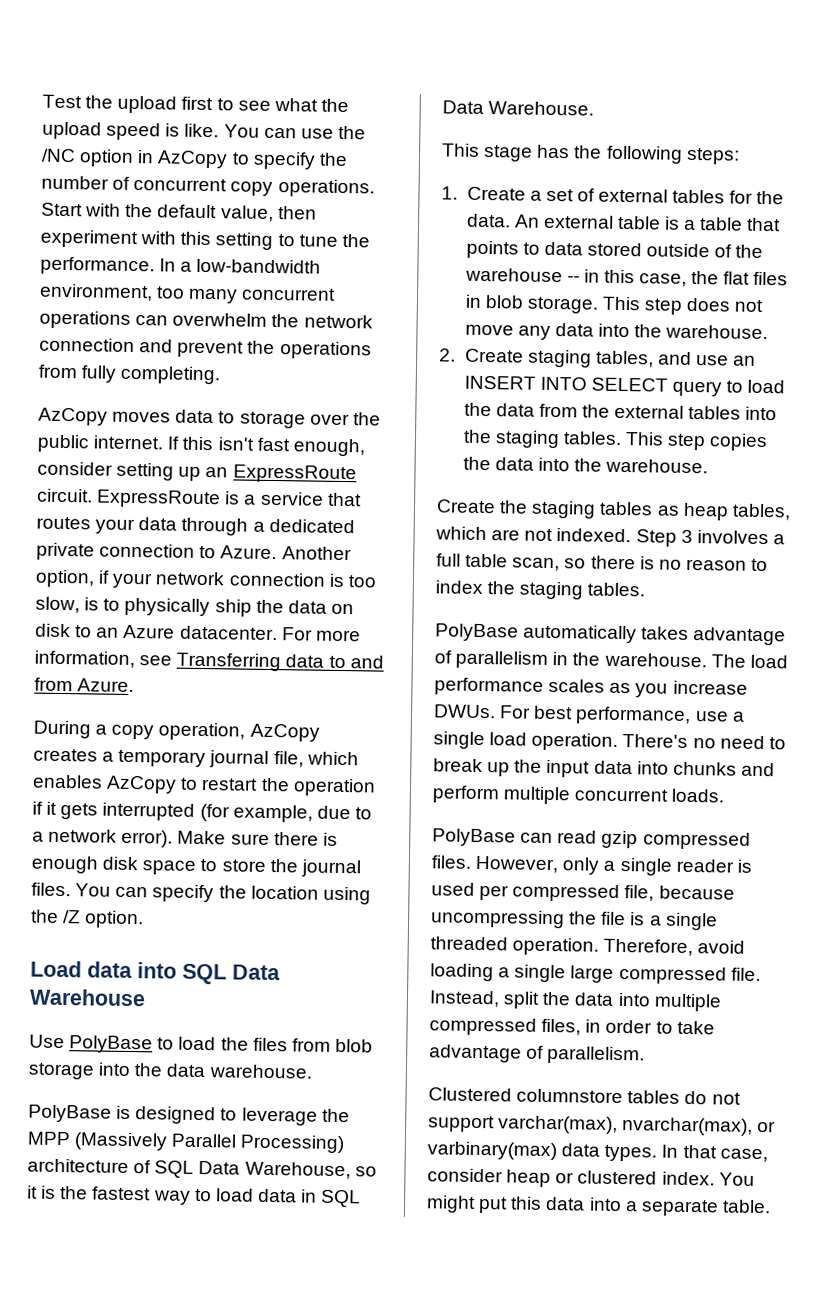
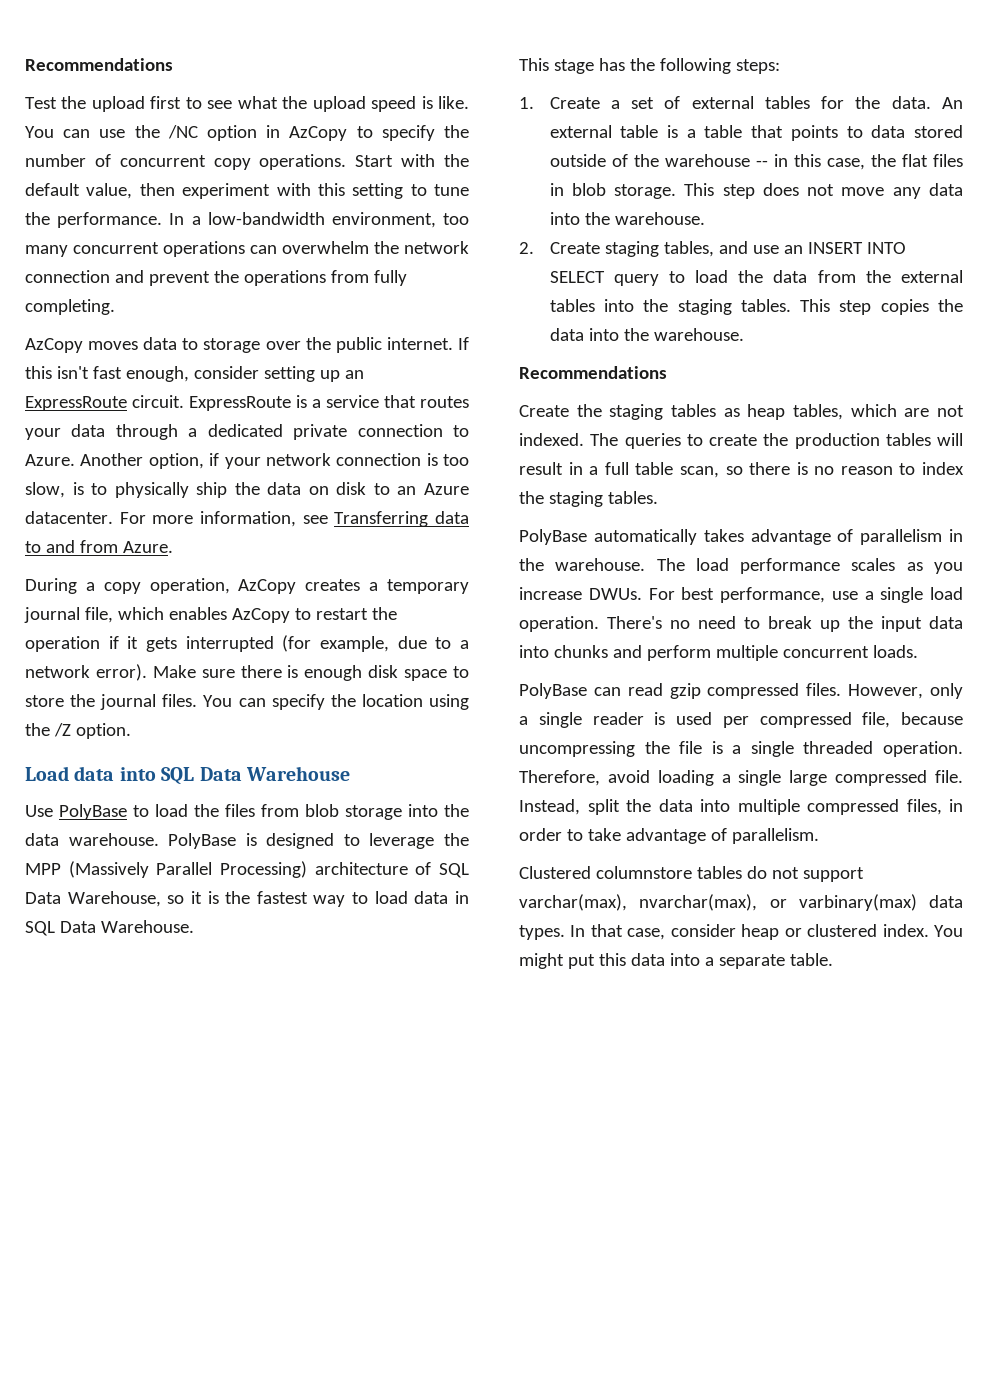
(42, 101) none -> [25,58,173,71] Recommendations //
(312, 1071) // -> (159, 839) none
(709, 466) none -> [519,366,667,379] // Recommendations
[635,529,769,547] Step 3 involves -> [590,433,963,449] [519,462,583,475] The queries to create the production tables will result in

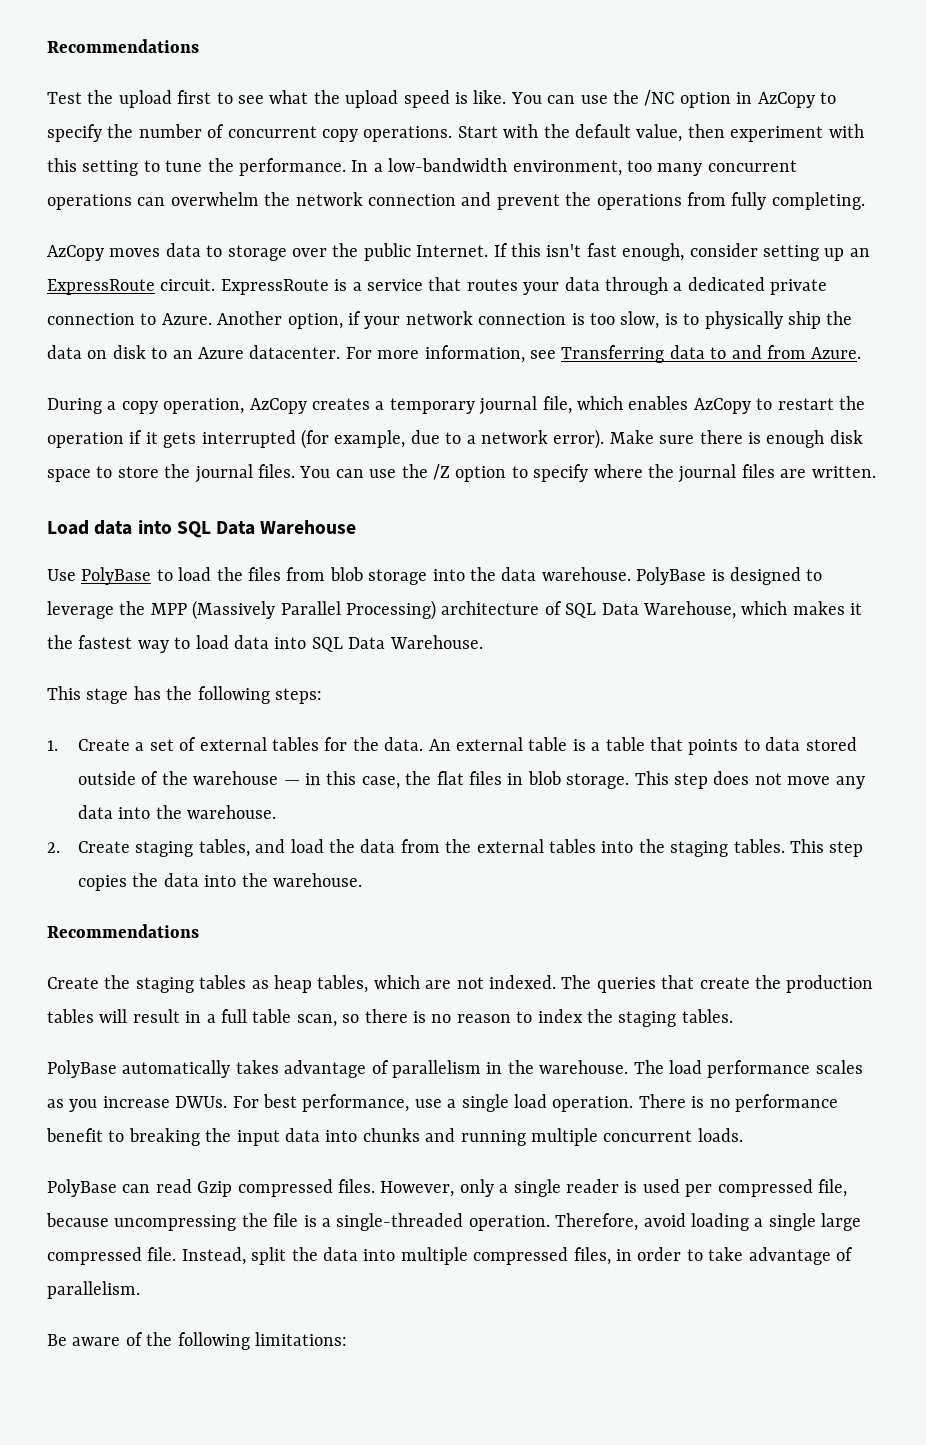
[386,337,453,350] internet. -> [416,245,489,257] Internet.
[271,694,469,710] [25,723,131,739] specify the location using the /Z option. -> [369,464,876,483] use the /Z option to specify where the journal files are written.
[167,891,219,904] so it is -> [741,601,863,615] which makes it
[454,891,469,904] in -> [274,637,307,649] into
[755,160,768,167] -- -> [283,780,300,785] —
[752,242,906,254] [549,271,685,286] use an INSERT INTO SELECT query to -> (286, 846) none
[686,434,703,446] to -> [661,975,695,989] that
[607,616,840,632] There's no need to break up -> [638,1094,838,1112] [46,1128,200,1146] There is no performance benefit to breaking
[646,645,711,661] perform -> [460,1130,526,1146] running
[669,683,701,699] gzip -> [197,1181,233,1197] Gzip
[750,741,874,757] single threaded -> [336,1213,464,1231] single-threaded
[519,866,864,882] [519,894,963,911] [519,924,963,940] [519,953,833,969] Clustered columnstore tables do not support varchar(max), nvarchar(max), or varbinary(max) data types. In that case, consider heap or clustered index. You might put this data into a separate table. -> [47,1332,347,1350] Be aware of the following limitations:

